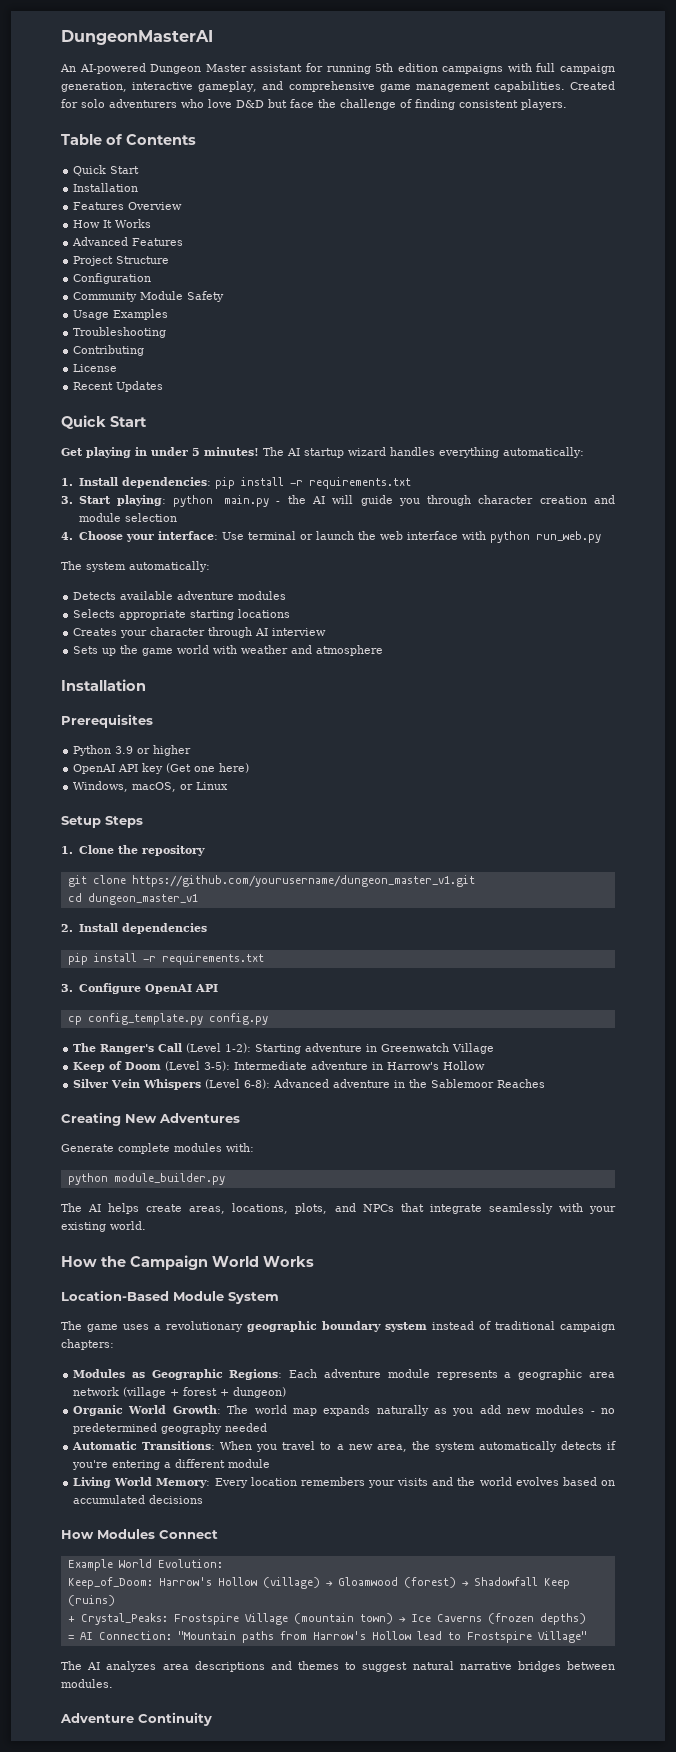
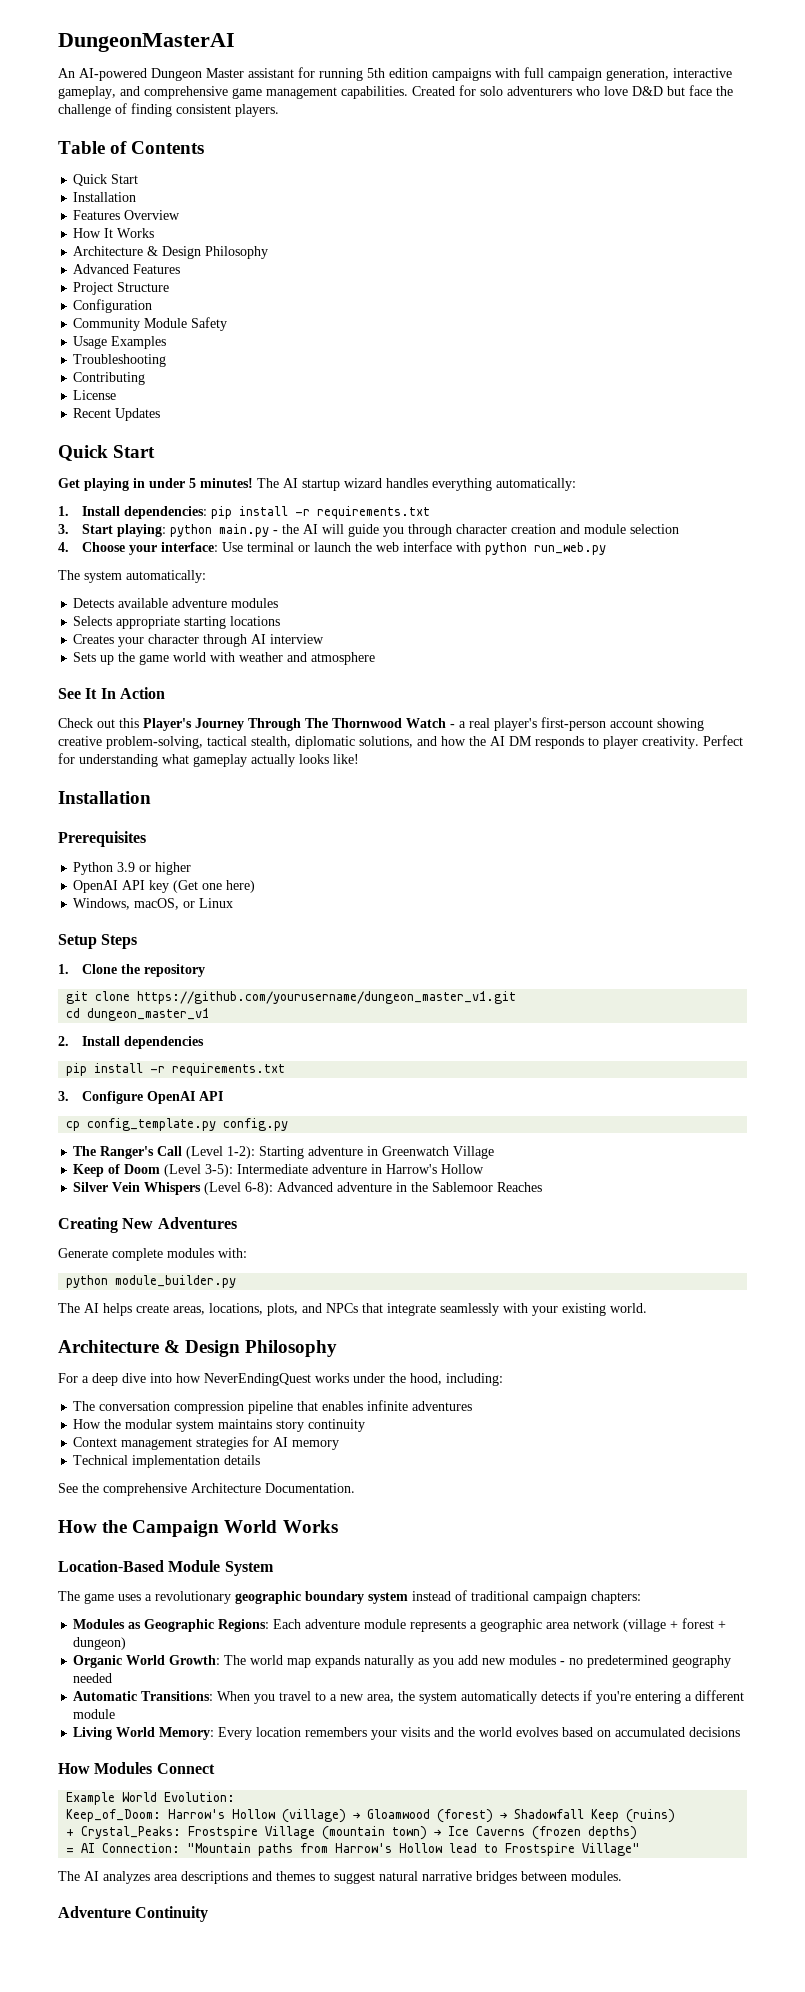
(152, 223) none -> [73,246,269,259] // Architecture & Design Philosophy
(384, 650) none -> [58,687,165,699] [58,717,704,731] [58,735,743,749] [58,753,359,767] // See It In Action // Check out this Player's Journey Through The Thornwood Watch - a real player's first-person account showing creative problem-solving, tactical stealth, diplomatic solutions, and how the AI DM responds to player creativity. Perfect for understanding what gameplay actually looks like!
(146, 1225) none -> [58,1340,338,1357] [58,1373,503,1386] [73,1400,473,1414] [73,1419,366,1432] [73,1436,340,1450] [73,1455,261,1468] [58,1483,355,1496] // Architecture & Design Philosophy // For a deep dive into how NeverEndingQuest works under the hood, including: // The conversation compression pipeline that enables infinite adventures // How the modular system maintains story continuity // Context management strategies for AI memory // Technical implementation details // See the comprehensive Architecture Documentation.

